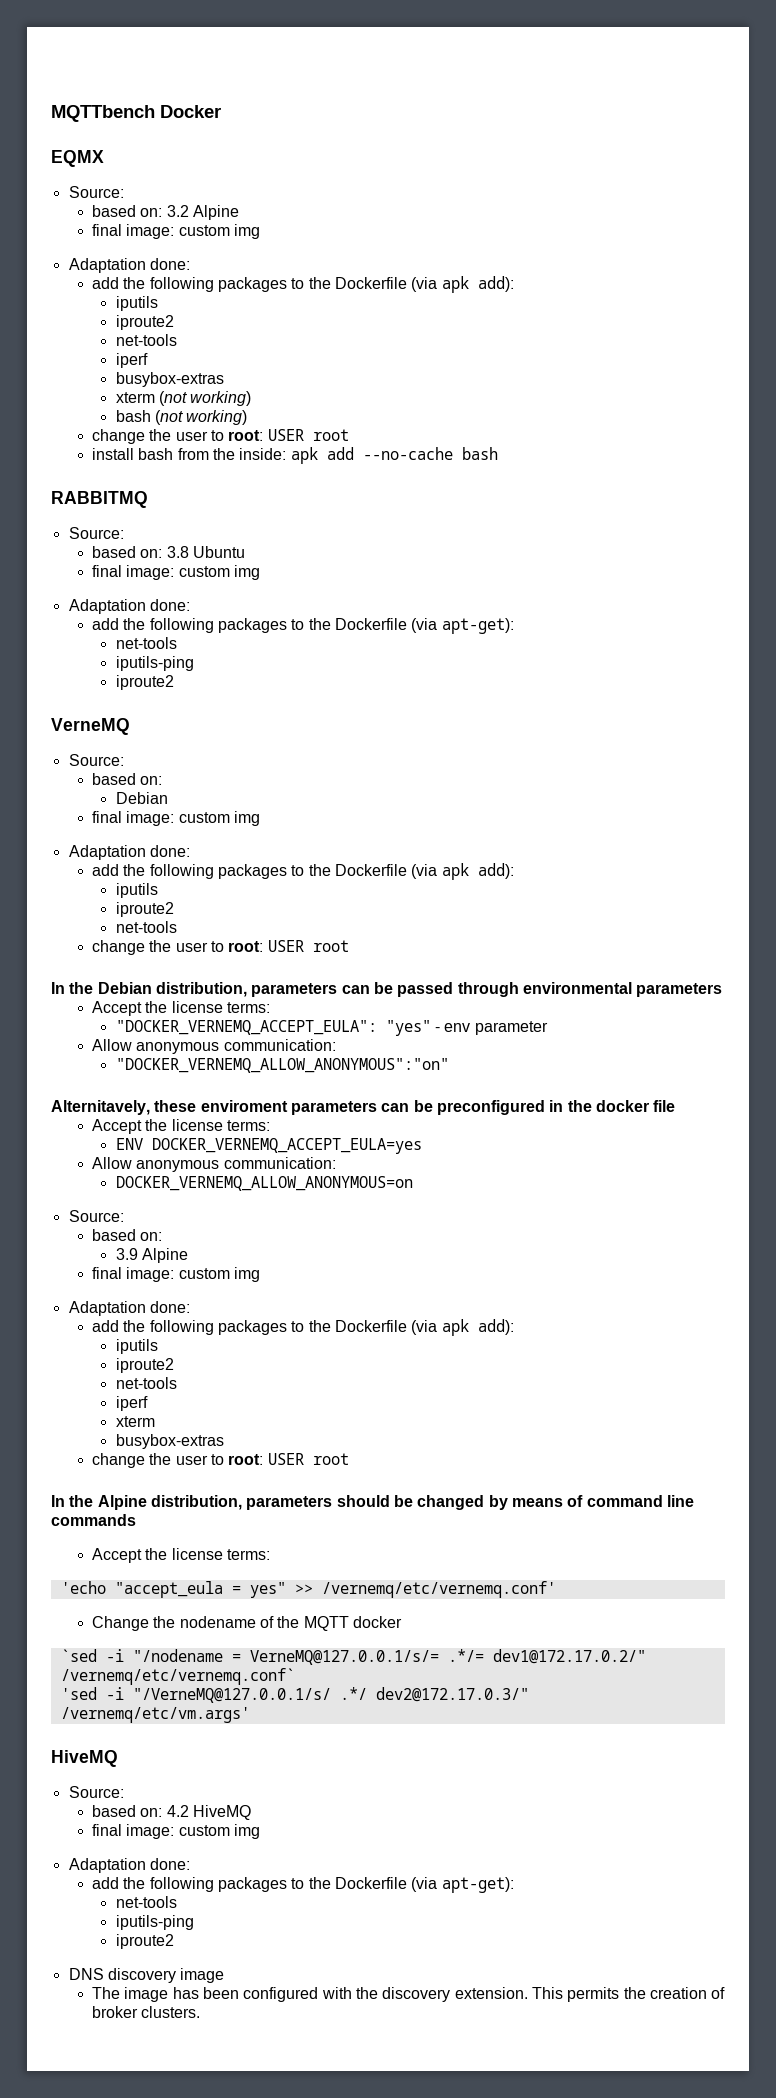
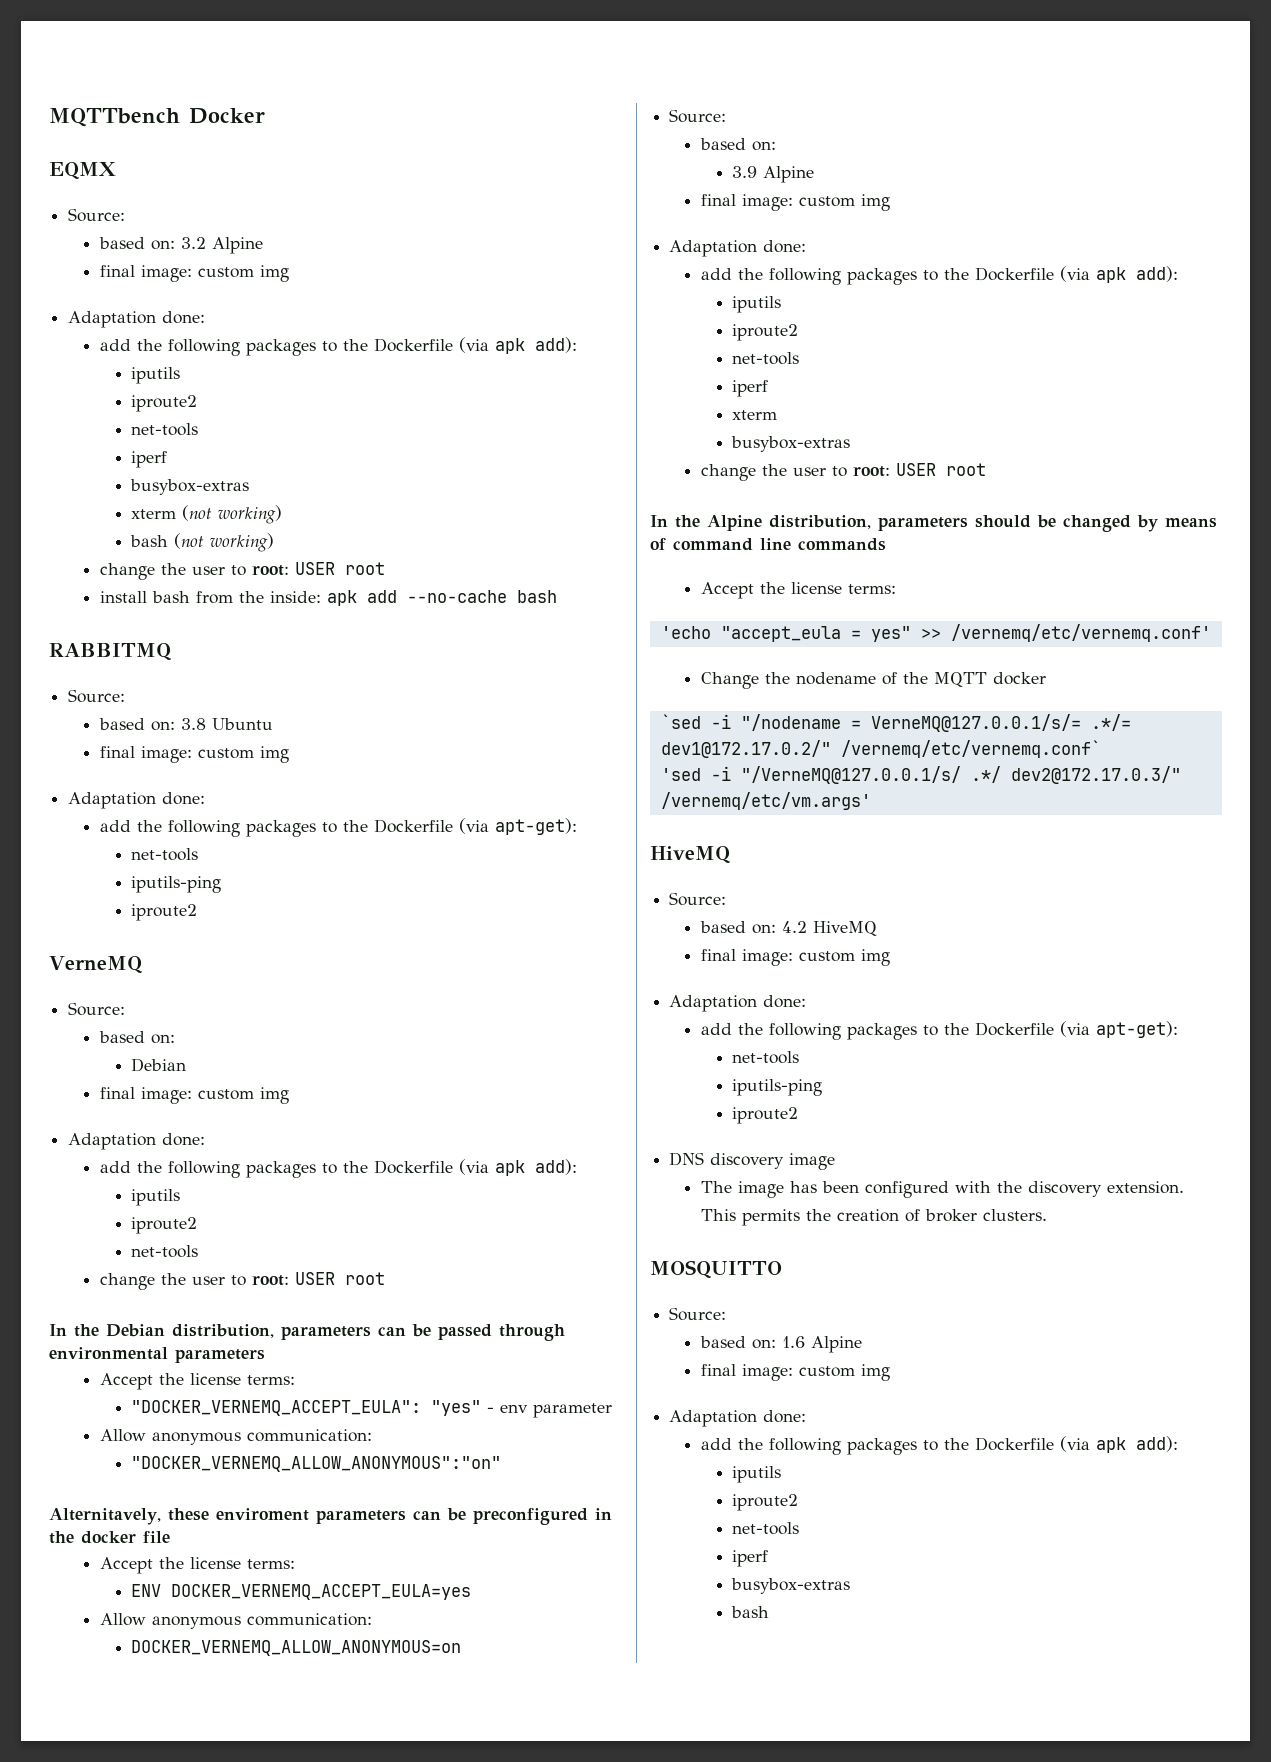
(201, 2012) none -> [650,1260,782,1279] [669,1307,727,1321] [699,1336,862,1353] [700,1364,890,1381] [669,1410,807,1427] [700,1436,1178,1455] [732,1466,782,1483] [732,1494,799,1511] [732,1522,800,1535] [732,1550,769,1567] [731,1578,851,1594] [731,1606,770,1618] // MOSQUITTO // Source: // based on: 1.6 Alpine // final image: custom img // Adaptation done: // add the following packages to the Dockerfile (via apk add): // iputils // iproute2 // net-tools // iperf // busybox-extras // bash

